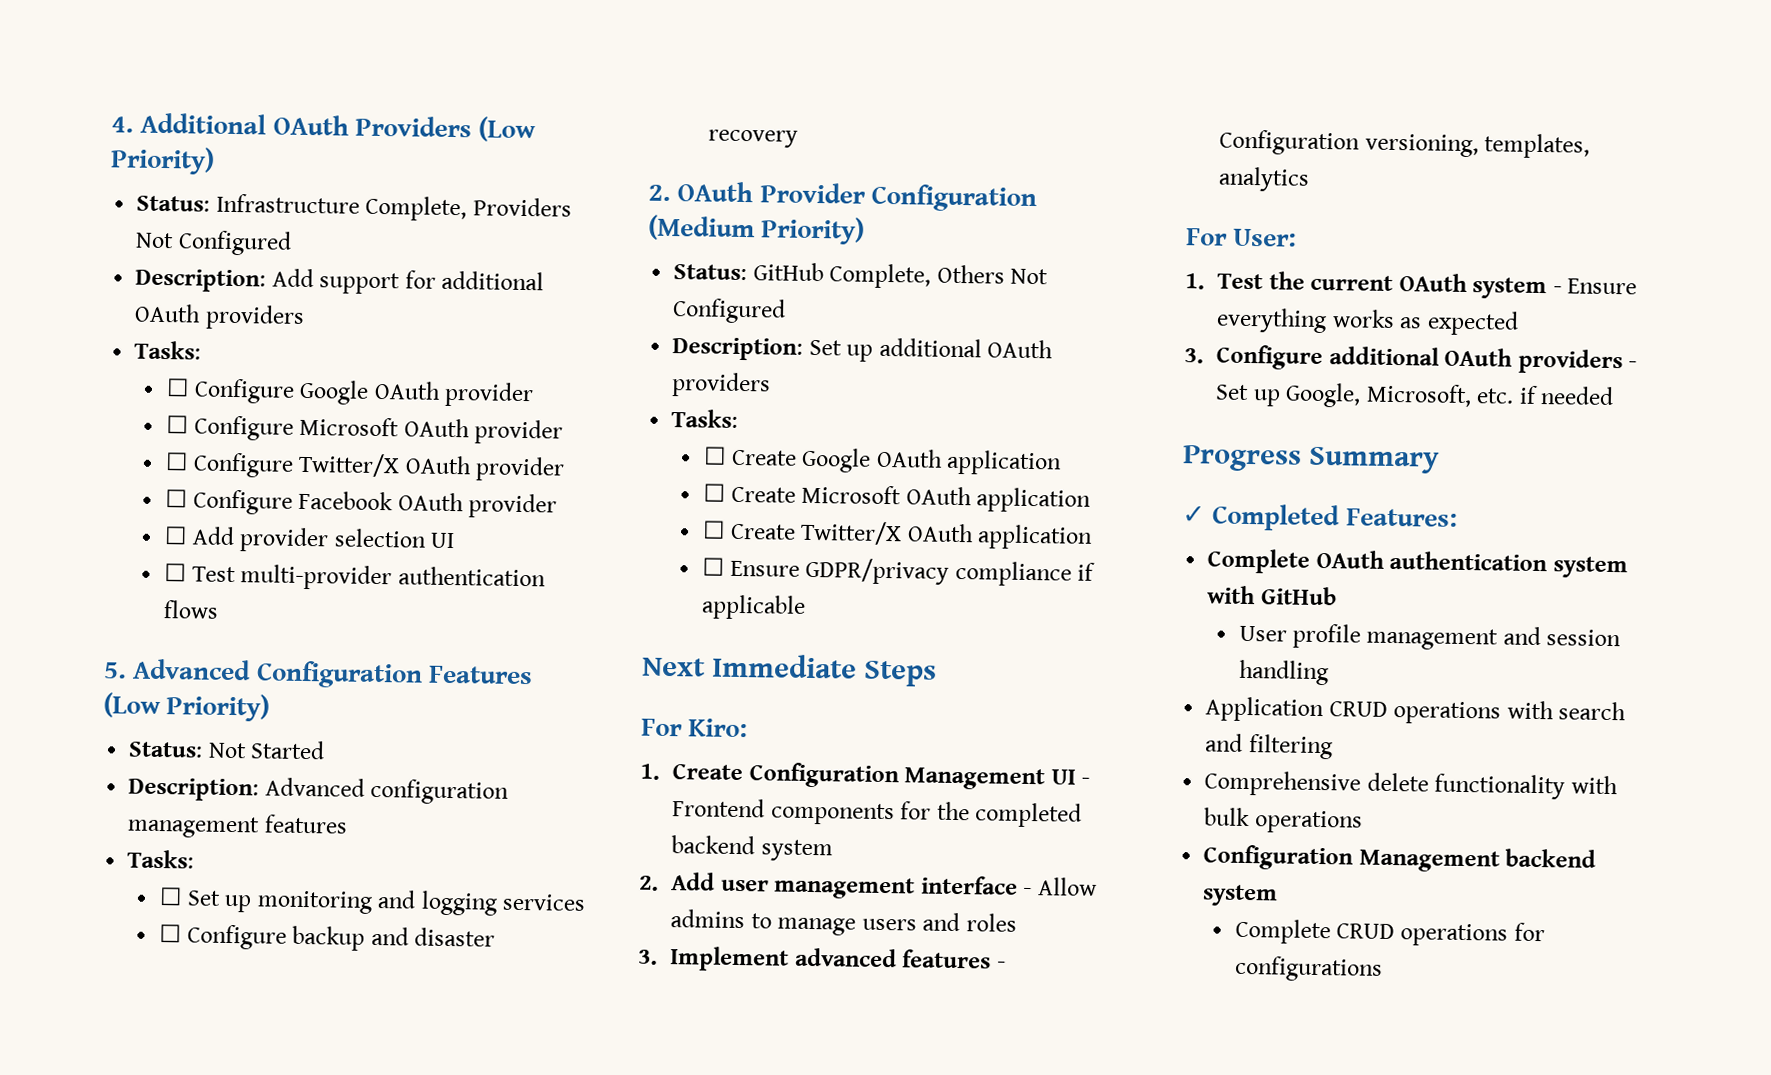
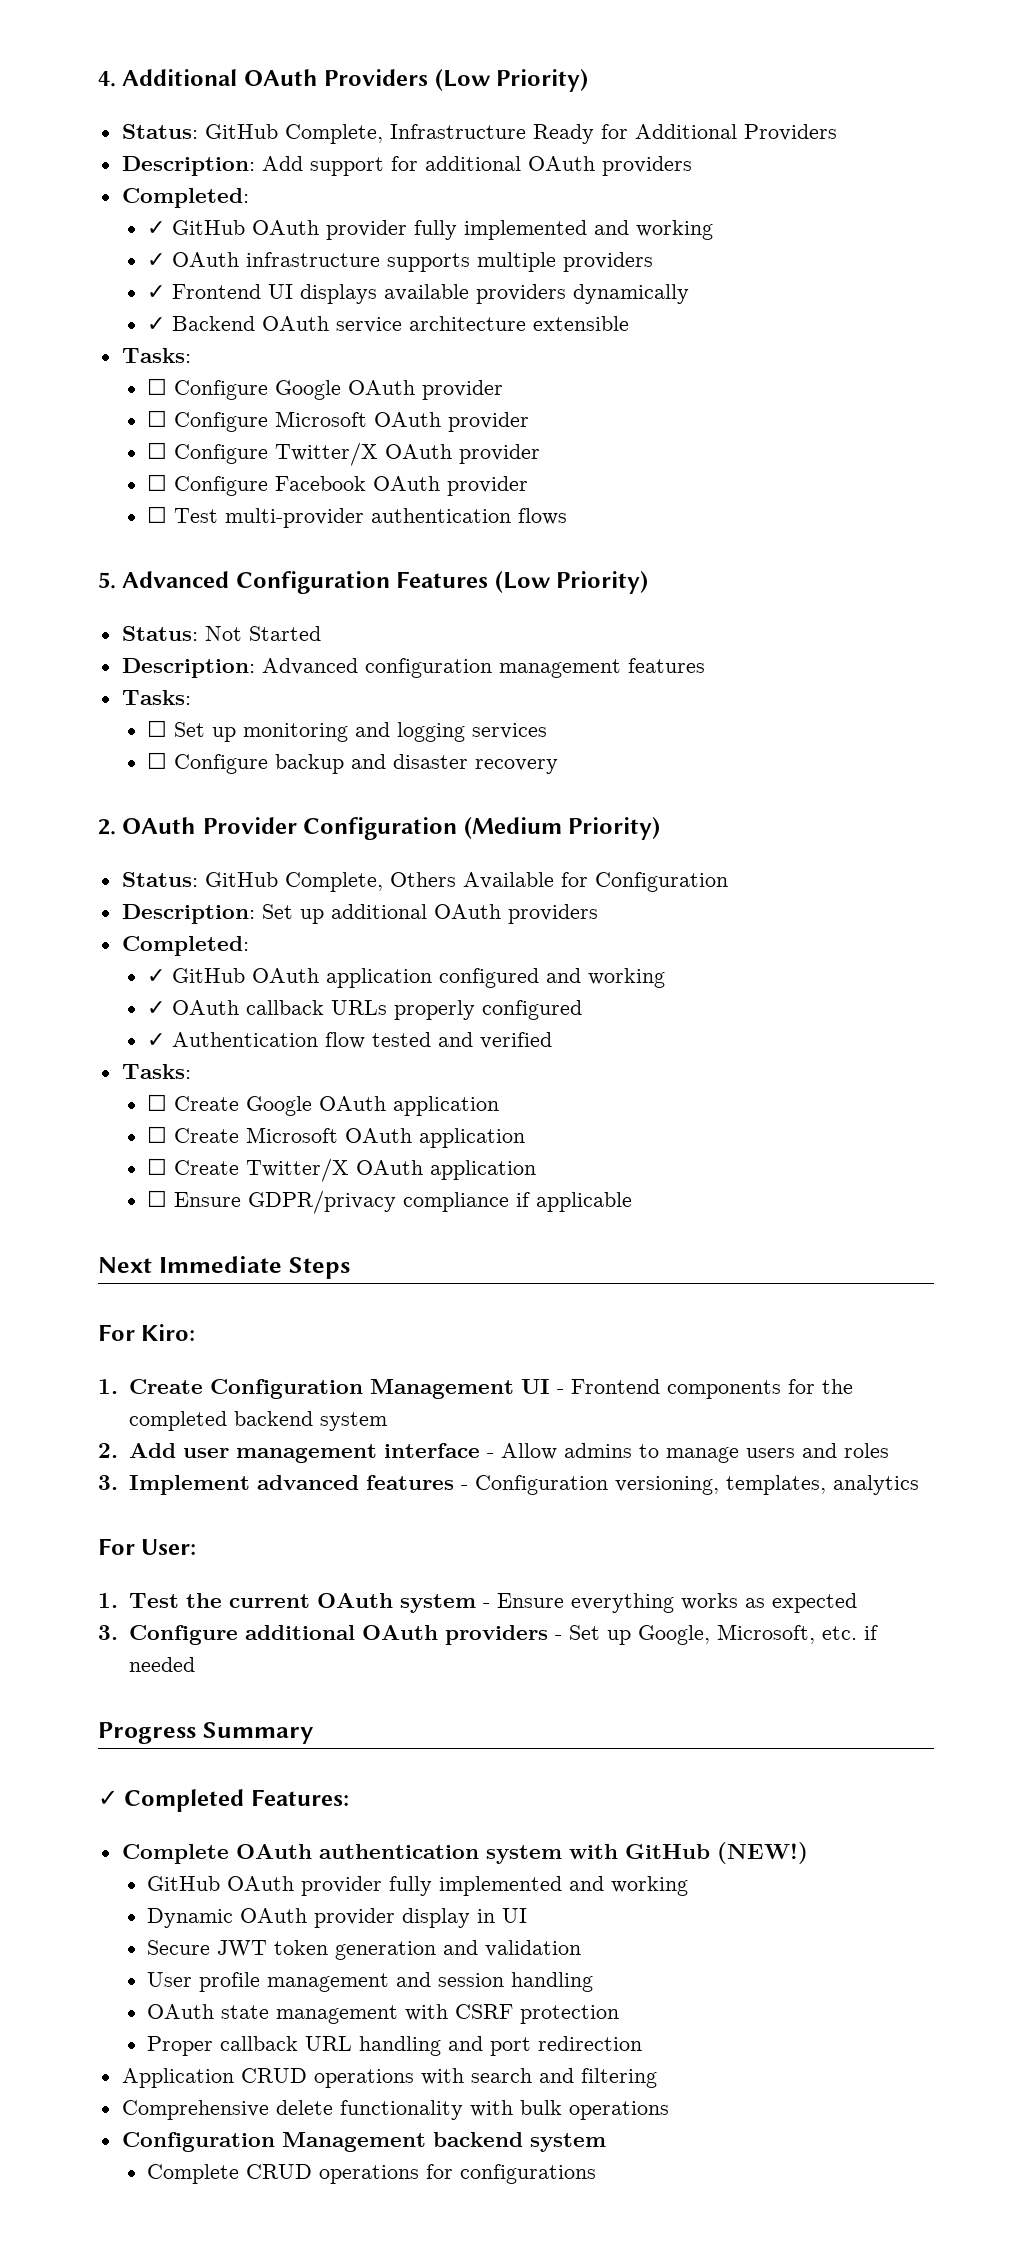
[215,193,572,222] [135,230,292,256] Infrastructure Complete, Providers Not Configured -> [204,124,837,144] GitHub Complete, Infrastructure Ready for Additional Providers
(305, 317) none -> [121,188,249,208] [146,220,713,240] [146,252,653,272] [146,284,689,304] [146,316,629,333] // Completed: // ✓ GitHub OAuth provider fully implemented and working // ✓ OAuth infrastructure supports multiple providers // ✓ Frontend UI displays available providers dynamically // ✓ Backend OAuth service architecture extensible
[163,526,456,553] // ☐ Add provider selection UI -> (528, 486) none
[1010,268,1049,285] [672,298,787,324] Not Configured -> [462,872,728,892] Available for Configuration
(772, 385) none -> [121,936,249,956] [146,968,665,988] [146,1000,582,1020] [146,1032,552,1049] // Completed: // ✓ GitHub OAuth application configured and working // ✓ OAuth callback URLs properly configured // ✓ Authentication flow tested and verified
(1337, 596) none -> [716,1842,808,1864] [146,1876,688,1896] [146,1908,527,1928] [146,1940,581,1960] (NEW!) // GitHub OAuth provider fully implemented and working // Dynamic OAuth provider display in UI // Secure JWT token generation and validation
(1329, 672) none -> [146,2004,619,2024] [146,2036,642,2056] // OAuth state management with CSRF protection // Proper callback URL handling and port redirection

